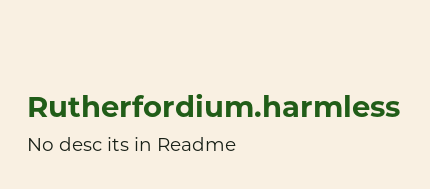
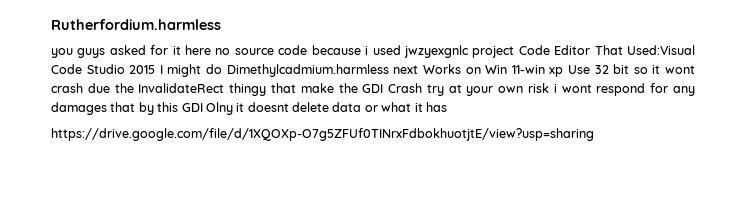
[27,137,236,151] No desc its in Readme -> [51,45,695,58] [51,64,695,77] [51,83,695,96] [51,102,447,115] [51,128,594,141] you guys asked for it here no source code because i used jwzyexgnlc project Code Editor That Used:Visual Code Studio 2015 I might do Dimethylcadmium.harmless next Works on Win 11-win xp Use 32 bit so it wont crash due the InvalidateRect thingy that make the GDI Crash try at your own risk i wont respond for any damages that by this GDI Olny it doesnt delete data or what it has // https://drive.google.com/file/d/1XQOXp-O7g5ZFUf0TINrxFdbokhuotjtE/view?usp=sharing

